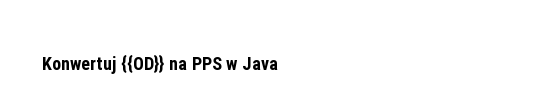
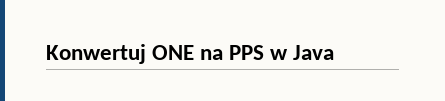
[120,54,164,73] {{OD}} -> [152,45,195,60] ONE

